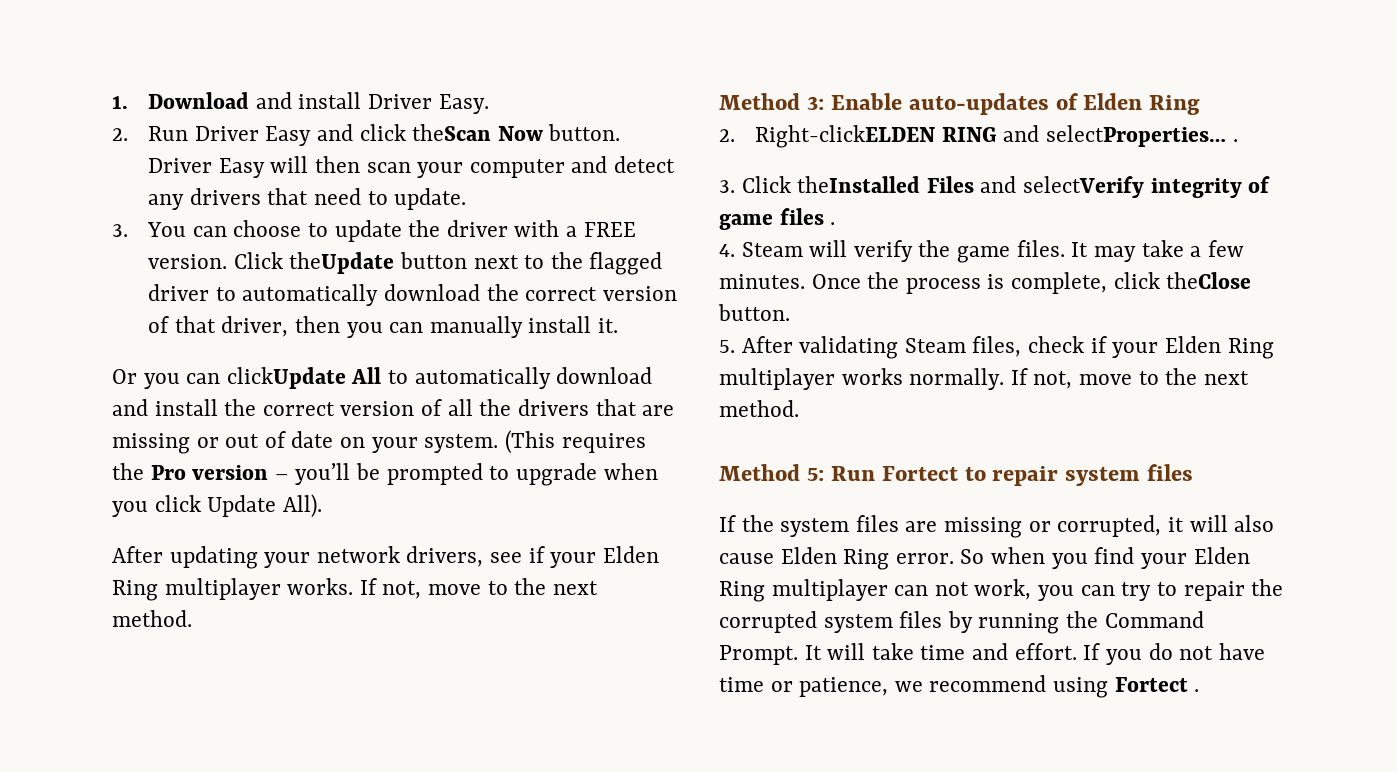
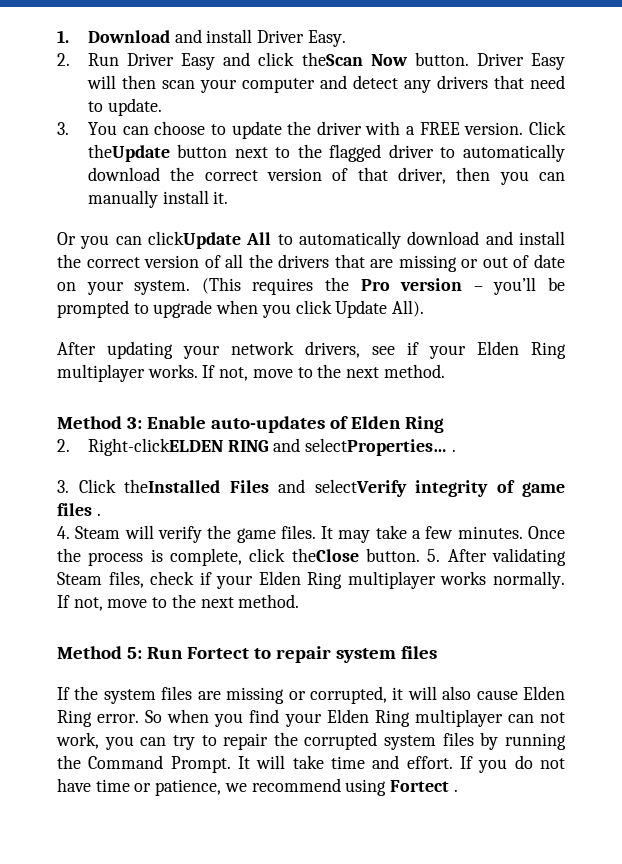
(790, 312) // -> (421, 555) none

